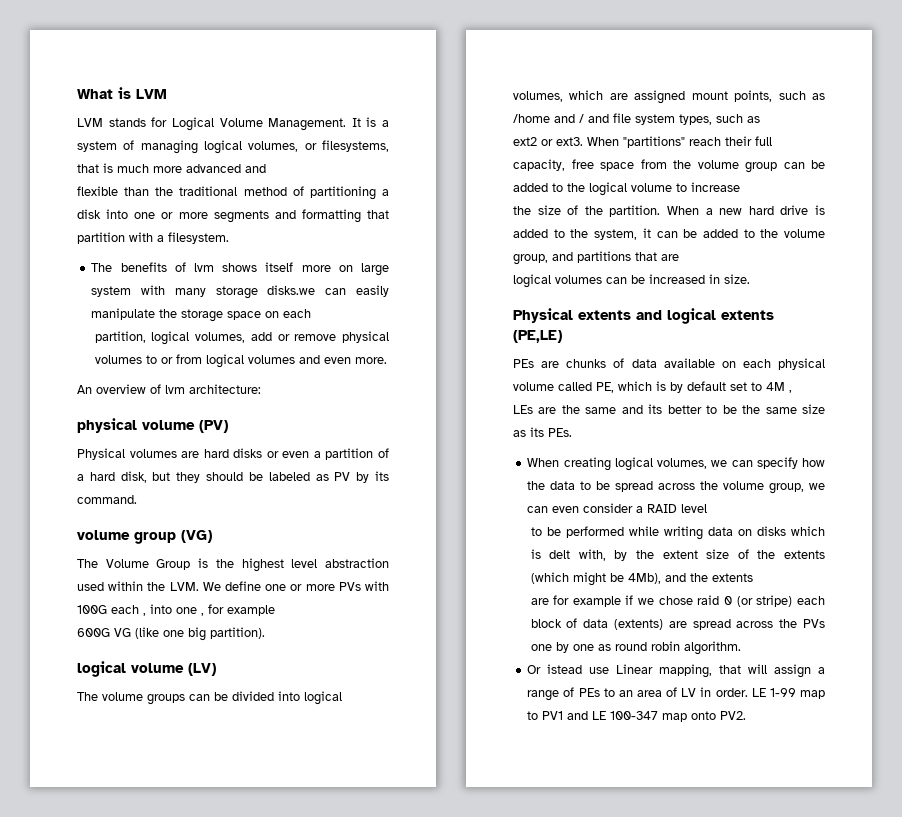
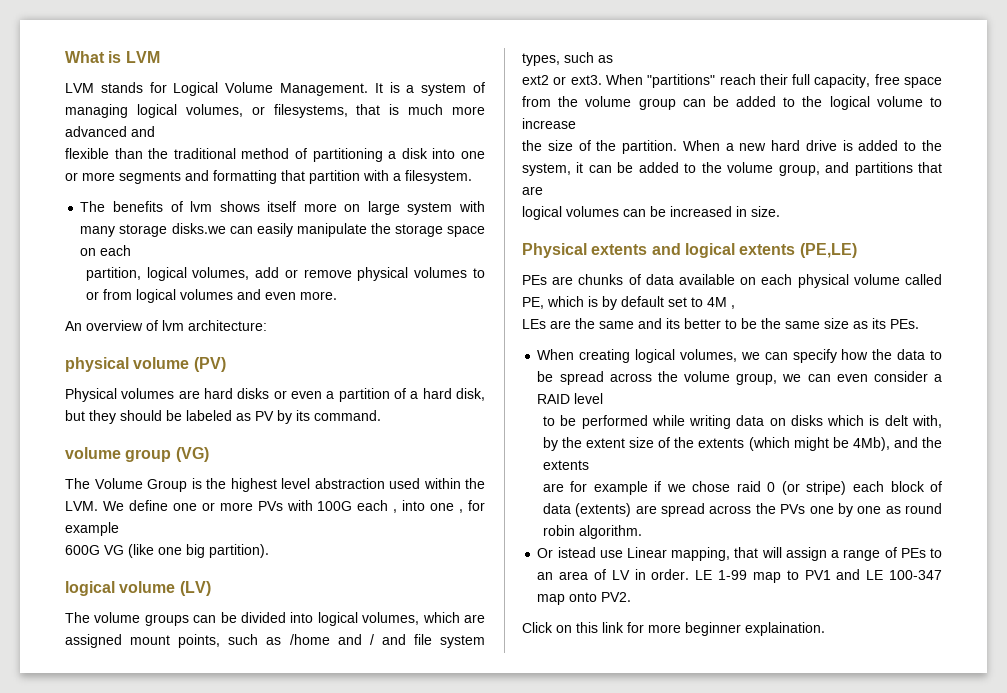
(747, 715) none -> [522,622,825,636] // Click on this link for more beginner explaination.

